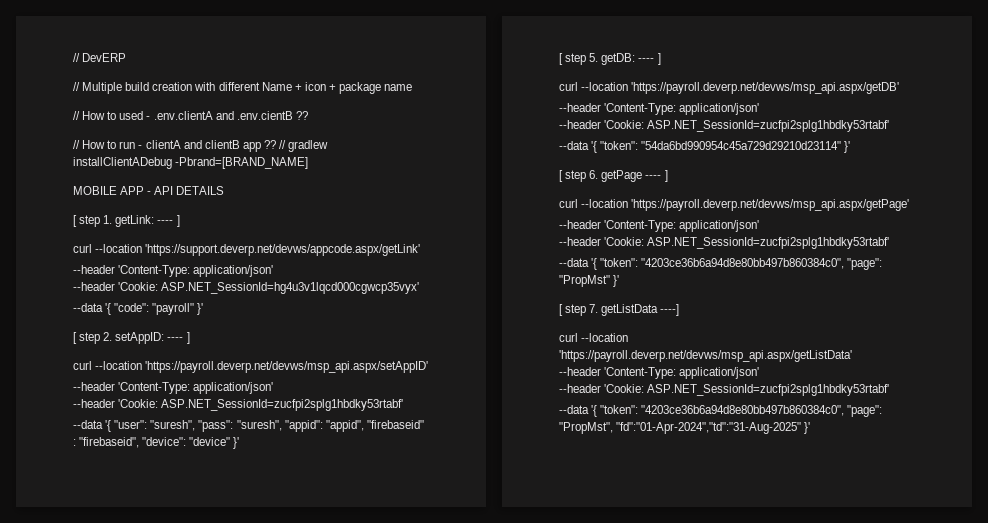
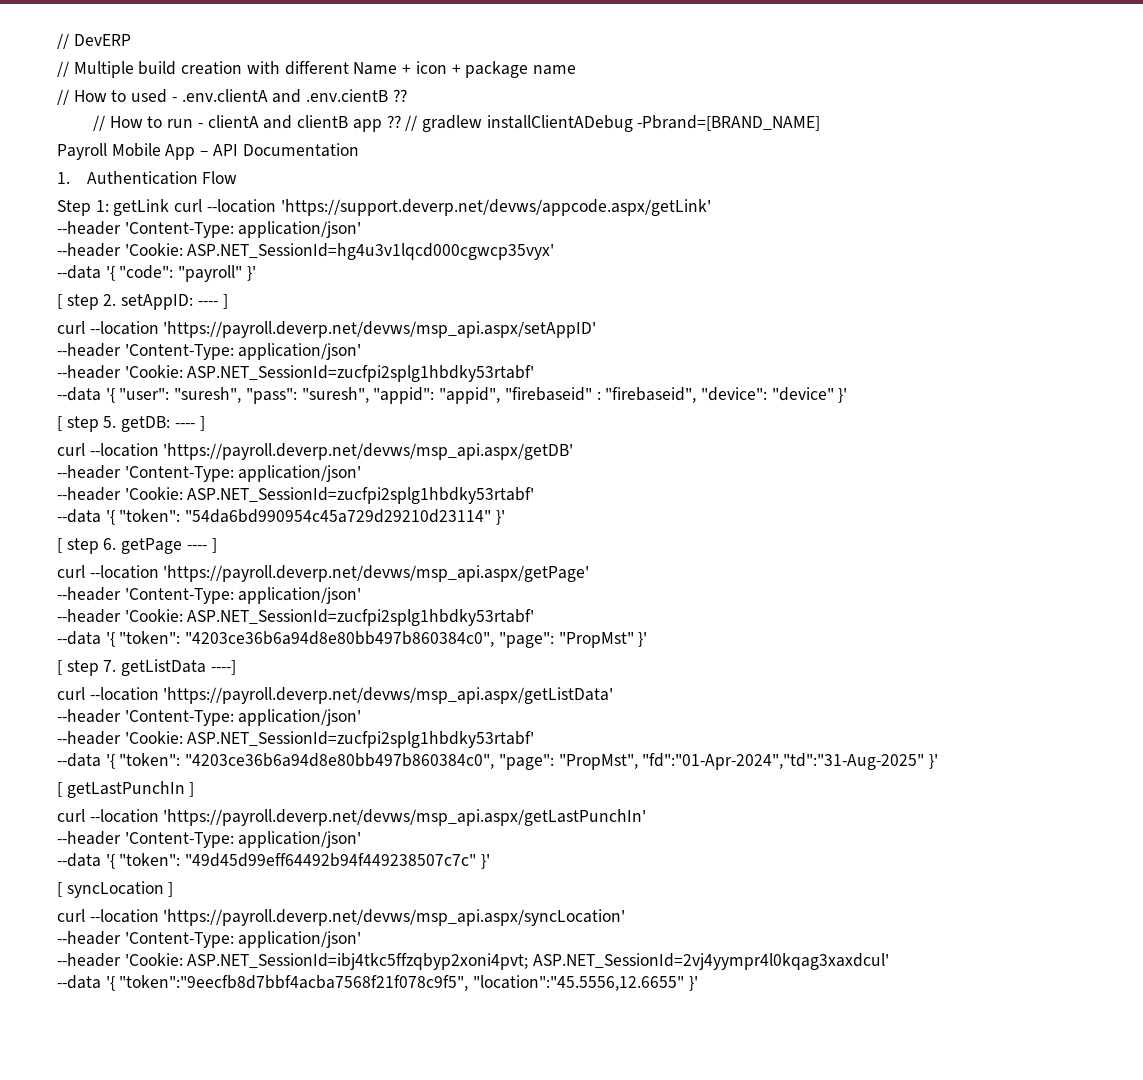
[73,186,225,195] [73,215,180,227] MOBILE APP - API DETAILS // [ step 1. getLink: ---- ] // -> [57,143,359,160] [57,171,238,185] [57,199,170,216] Payroll Mobile App – API Documentation // 1. Authentication Flow // Step 1: getLink
(811, 428) none -> [57,781,195,798] [57,809,647,826] [57,831,362,848] [57,853,490,869] [57,881,174,898] [57,909,626,926] [57,931,362,948] [57,953,890,970] [57,975,698,991] // [ getLastPunchIn ] // curl --location 'https://payroll.deverp.net/devws/msp_api.aspx/getLastPunchIn' // --header 'Content-Type: application/json' // --data '{ "token": "49d45d99eff64492b94f449238507c7c" }' // [ syncLocation ] // curl --location 'https://payroll.deverp.net/devws/msp_api.aspx/syncLocation' // --header 'Content-Type: application/json' // --header 'Cookie: ASP.NET_SessionId=ibj4tkc5ffzqbyp2xoni4pvt; ASP.NET_SessionId=2vj4yympr4l0kqag3xaxdcul' // --data '{ "token":"9eecfb8d7bbf4acba7568f21f078c9f5", "location":"45.5556,12.6655" }'

